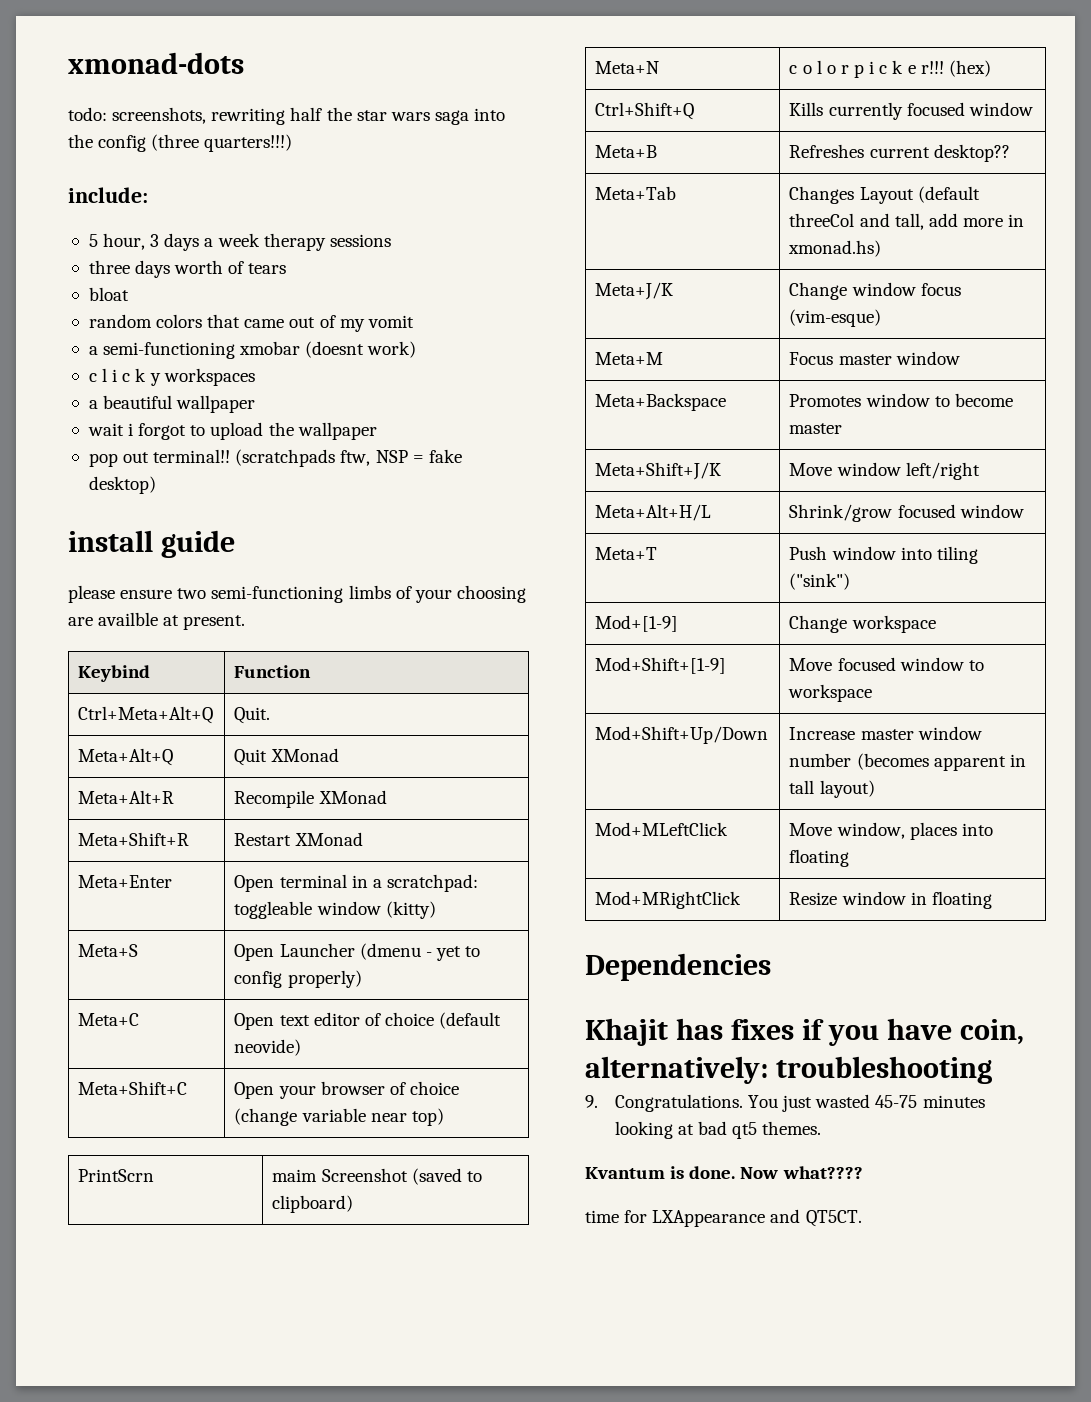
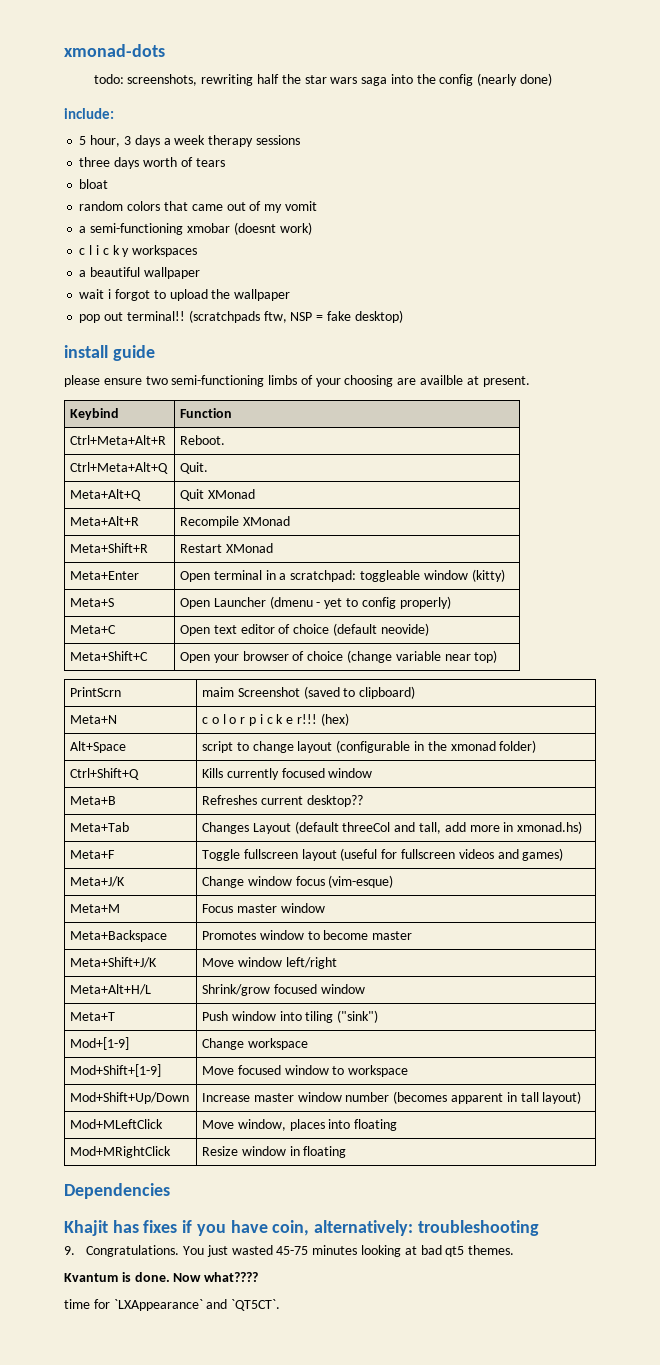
[151,134,293,152] (three quarters!!!) -> [477,73,552,86] (nearly done)
(312, 671) none -> [70,435,167,445] [180,435,226,445] // Ctrl+Meta+Alt+R | Reboot.
(991, 68) none -> [70,741,127,753] [202,740,537,753] // Alt+Space | script to change layout (configurable in the xmonad folder)
(882, 248) none -> [70,850,116,859] [202,848,564,861] // Meta+F | Toggle fullscreen layout (useful for fullscreen videos and games)
[652,1209,862,1227] LXAppearance and QT5CT. -> [113,1299,281,1311] `LXAppearance` and `QT5CT`.

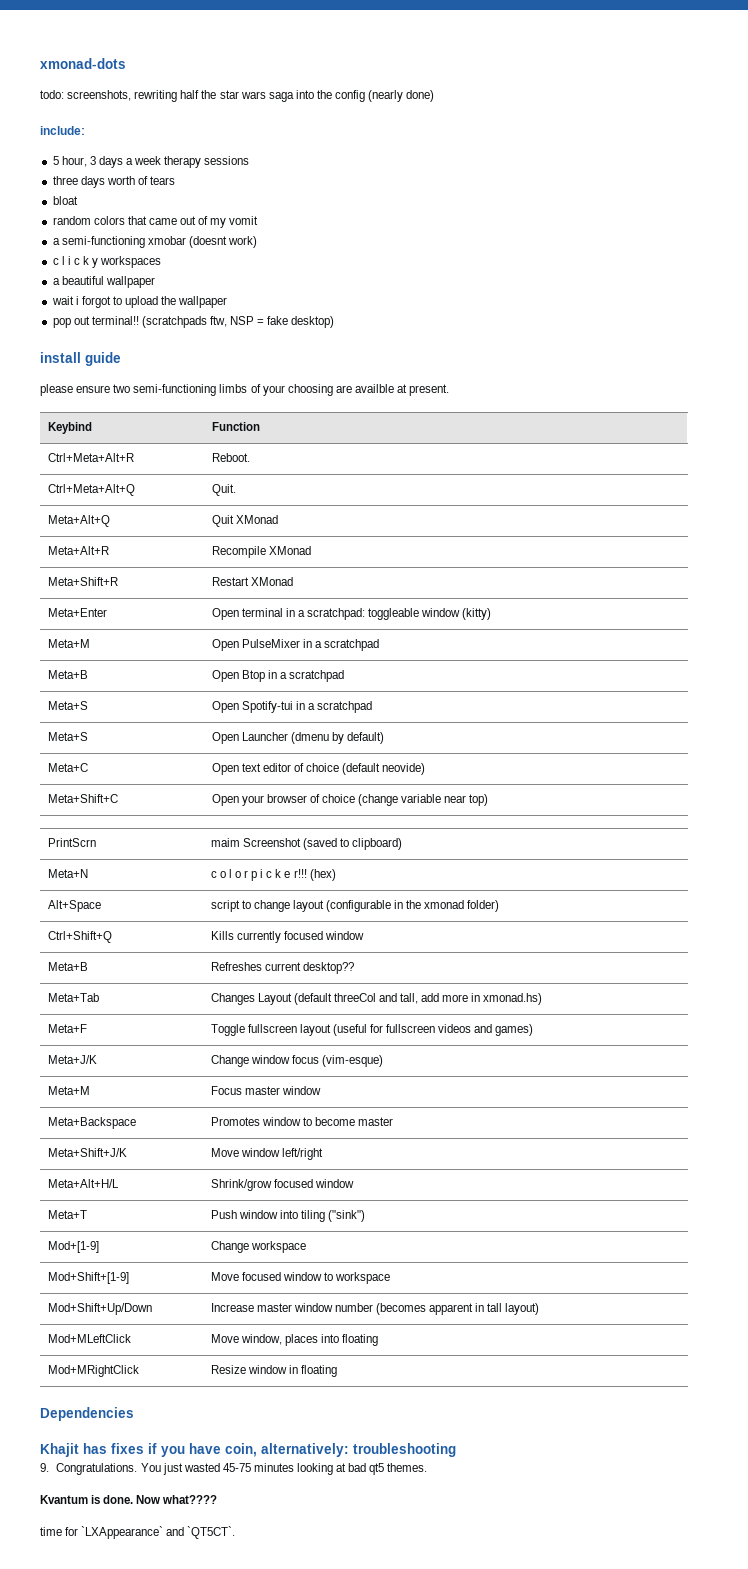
(505, 575) none -> [47,639,90,648] [211,639,379,651] [47,670,88,679] [211,670,344,682] [47,701,88,710] [211,701,372,713] // Meta+M | Open PulseMixer in a scratchpad // Meta+B | Open Btop in a scratchpad // Meta+S | Open Spotify-tui in a scratchpad
[316,596,451,609] - yet to config properly) -> [331,732,384,744] by default)

